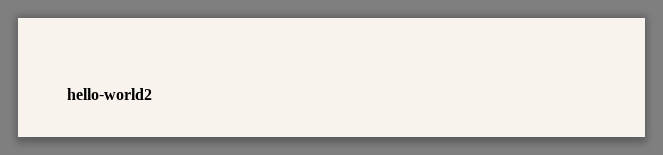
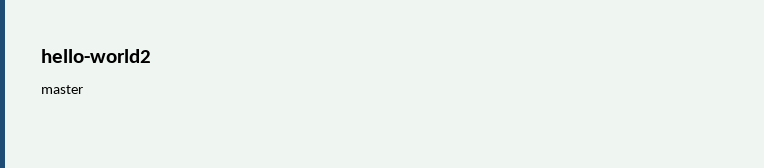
(152, 94) none -> [41,85,83,94] // master

